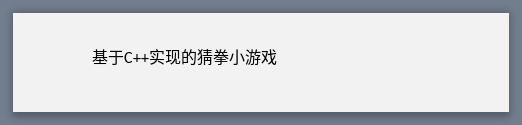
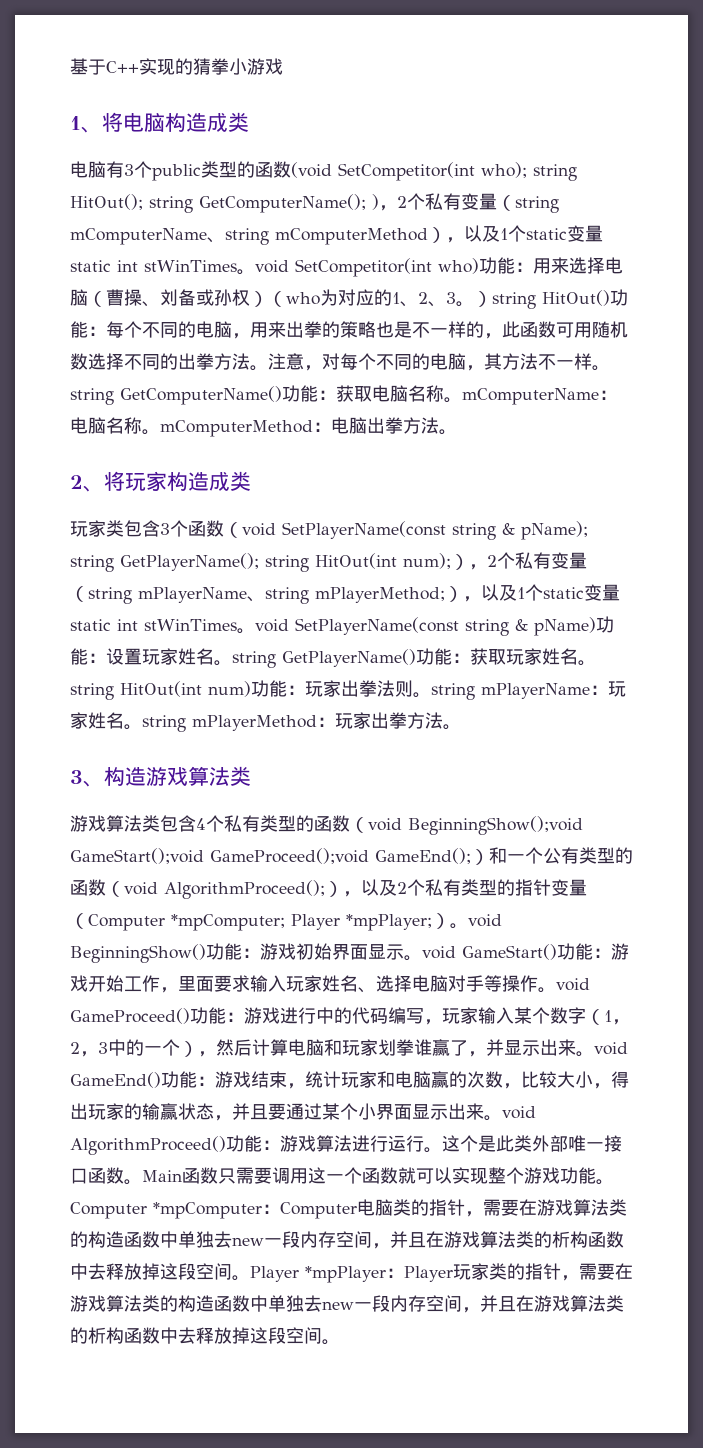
(277, 57) none -> [70,112,249,133] [70,161,577,181] [70,193,559,213] [70,225,603,245] [70,257,623,277] [70,289,628,309] [70,321,628,339] [70,353,610,371] [70,385,617,405] [70,417,457,437] [70,471,251,492] [70,520,588,540] [70,552,587,572] [70,584,620,604] [70,616,614,636] [70,648,596,668] [70,680,626,700] [70,712,461,732] [70,766,251,787] [70,815,583,835] [70,847,633,865] [70,879,587,899] [70,913,502,931] [70,943,629,963] [70,975,590,993] [70,1007,630,1025] [70,1039,628,1057] [70,1071,629,1089] [70,1103,536,1121] [70,1135,622,1155] [70,1167,614,1185] [70,1199,627,1219] [70,1231,624,1249] [70,1263,633,1283] [70,1295,624,1313] [70,1327,340,1345] // 1、将电脑构造成类 // 电脑有3个public类型的函数(void SetCompetitor(int who); string HitOut(); string GetComputerName(); )，2个私有变量（string mComputerName、string mComputerMethod），以及1个static变量static int stWinTimes。void SetCompetitor(int who)功能：用来选择电脑（曹操、刘备或孙权）（who为对应的1、2、3。）string HitOut()功能：每个不同的电脑，用来出拳的策略也是不一样的，此函数可用随机数选择不同的出拳方法。注意，对每个不同的电脑，其方法不一样。string GetComputerName()功能：获取电脑名称。mComputerName：电脑名称。mComputerMethod：电脑出拳方法。 // 2、将玩家构造成类 // 玩家类包含3个函数（void SetPlayerName(const string & pName); string GetPlayerName(); string HitOut(int num);），2个私有变量（string mPlayerName、string mPlayerMethod;），以及1个static变量static int stWinTimes。void SetPlayerName(const string & pName)功能：设置玩家姓名。string GetPlayerName()功能：获取玩家姓名。string HitOut(int num)功能：玩家出拳法则。string mPlayerName：玩家姓名。string mPlayerMethod：玩家出拳方法。 // 3、构造游戏算法类 // 游戏算法类包含4个私有类型的函数（void BeginningShow();void GameStart();void GameProceed();void GameEnd();）和一个公有类型的函数（void AlgorithmProceed();），以及2个私有类型的指针变量（Computer *mpComputer; Player *mpPlayer;）。void BeginningShow()功能：游戏初始界面显示。void GameStart()功能：游戏开始工作，里面要求输入玩家姓名、选择电脑对手等操作。void GameProceed()功能：游戏进行中的代码编写，玩家输入某个数字（1，2，3中的一个），然后计算电脑和玩家划拳谁赢了，并显示出来。void GameEnd()功能：游戏结束，统计玩家和电脑赢的次数，比较大小，得出玩家的输赢状态，并且要通过某个小界面显示出来。void AlgorithmProceed()功能：游戏算法进行运行。这个是此类外部唯一接口函数。Main函数只需要调用这一个函数就可以实现整个游戏功能。Computer *mpComputer：Computer电脑类的指针，需要在游戏算法类的构造函数中单独去new一段内存空间，并且在游戏算法类的析构函数中去释放掉这段空间。Player *mpPlayer：Player玩家类的指针，需要在游戏算法类的构造函数中单独去new一段内存空间，并且在游戏算法类的析构函数中去释放掉这段空间。

